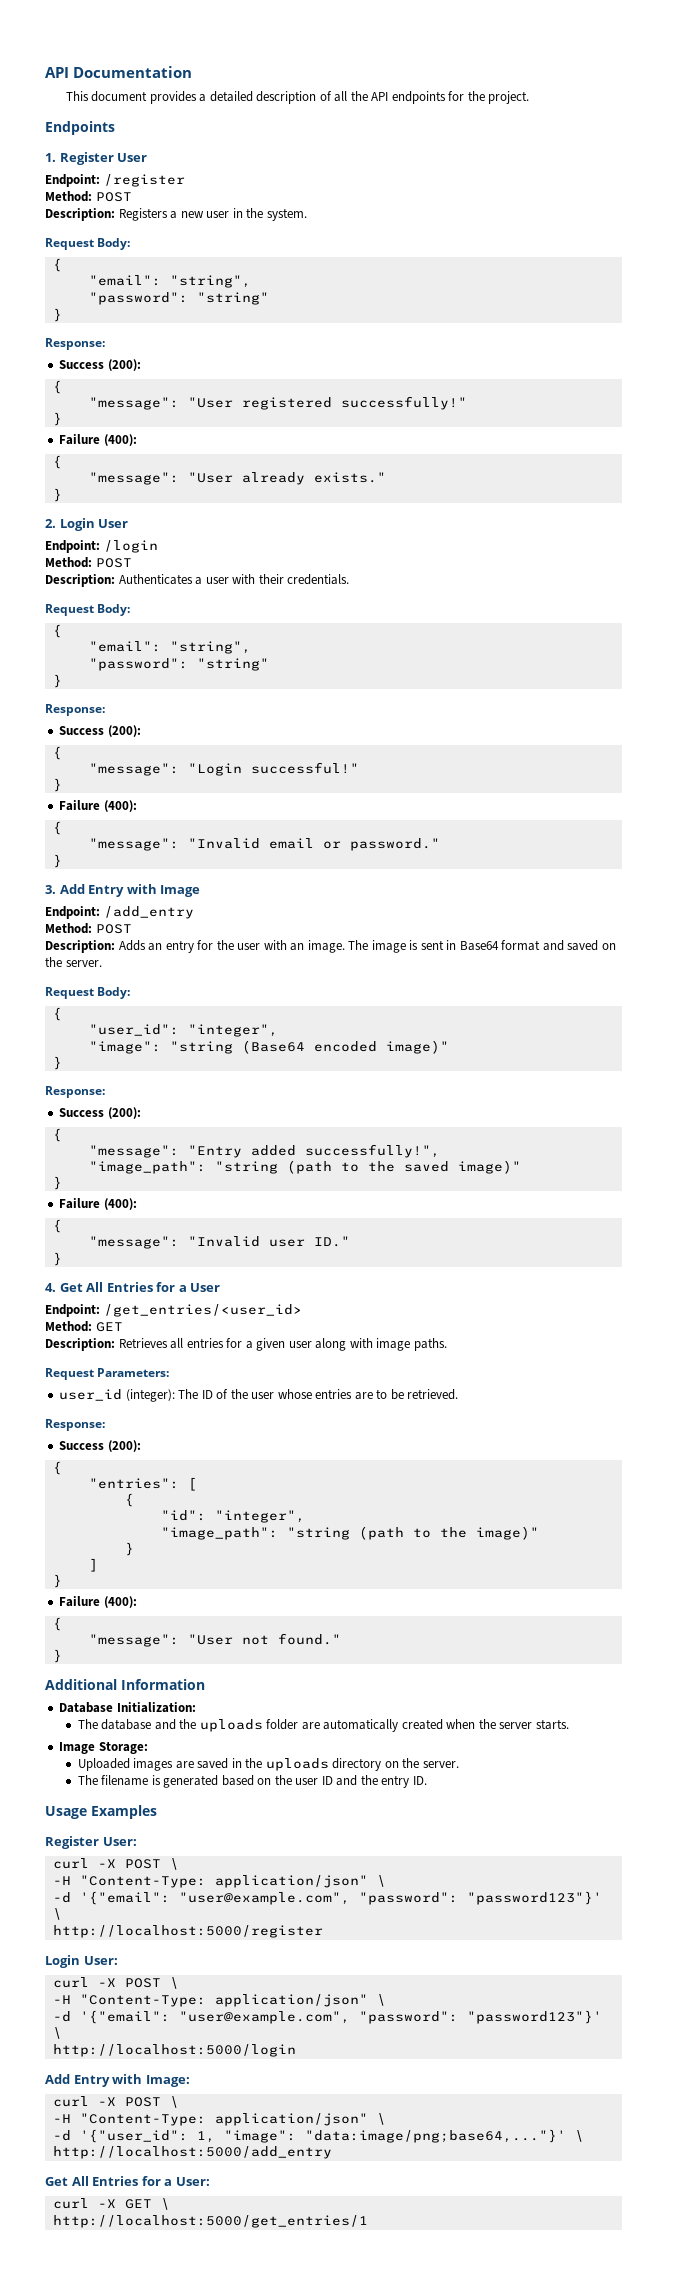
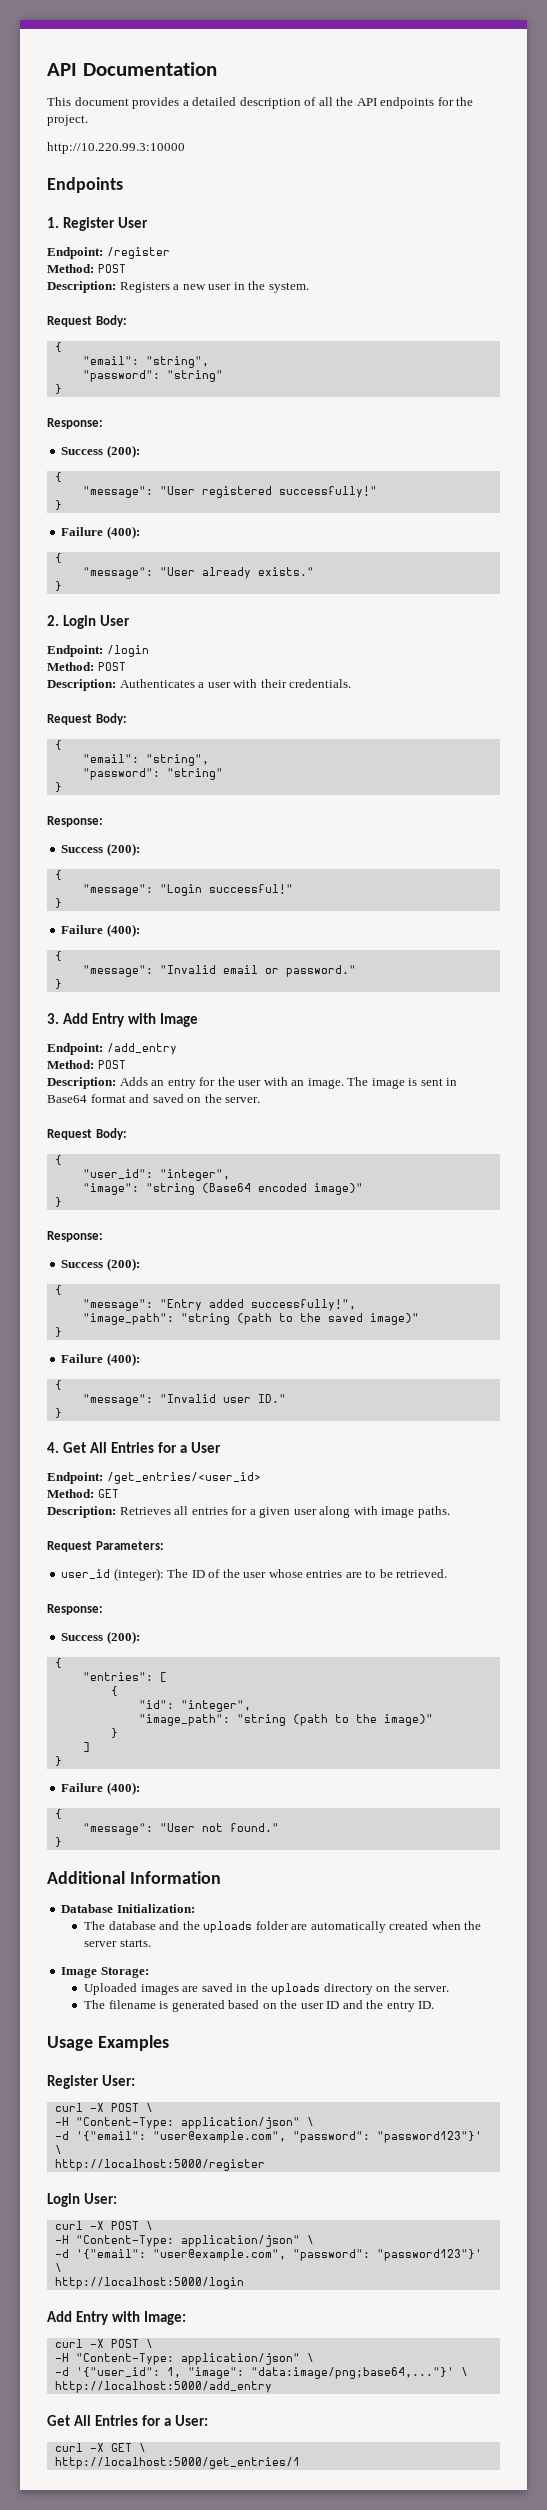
(530, 97) none -> [47,142,185,154] // http://10.220.99.3:10000

